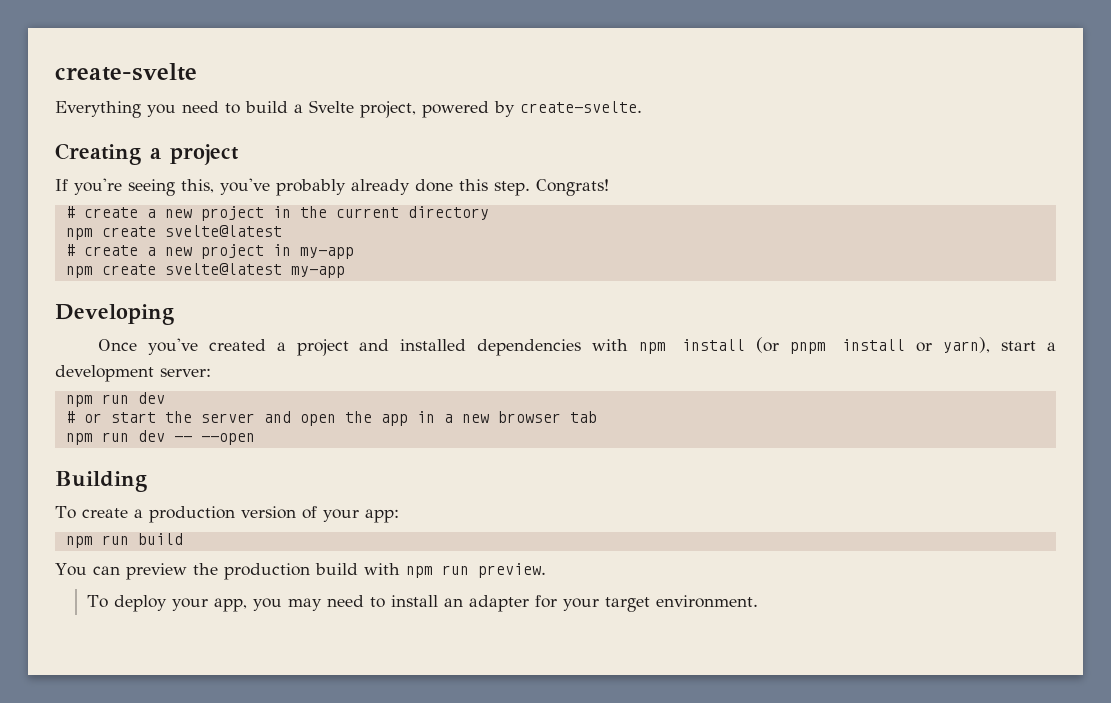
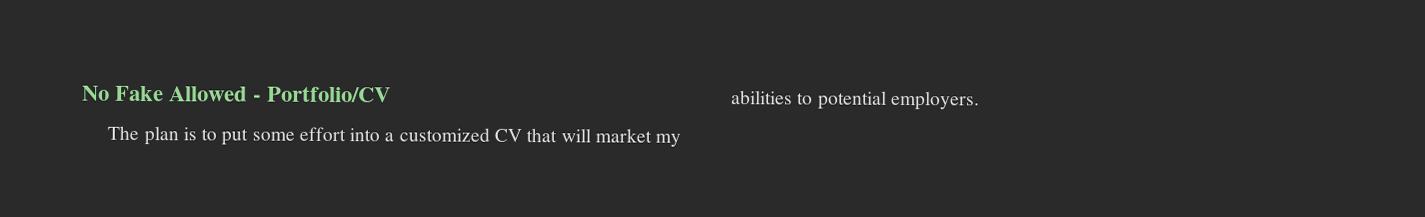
[55,63,197,81] [55,100,642,118] [55,143,239,165] [55,178,609,196] [65,206,489,221] [65,225,282,240] [65,244,354,259] [65,263,345,278] [55,304,174,325] [97,337,1057,356] [55,365,211,382] [65,392,165,407] [65,411,597,426] [65,430,255,445] [55,471,147,492] [55,506,399,523] [65,533,183,548] [55,563,546,580] [87,595,759,612] create-svelte // Everything you need to build a Svelte project, powered by create-svelte. // Creating a project // If you're seeing this, you've probably already done this step. Congrats! // # create a new project in the current directory // npm create svelte@latest // # create a new project in my-app // npm create svelte@latest my-app // Developing // Once you've created a project and installed dependencies with npm install (or pnpm install or yarn), start a development server: // npm run dev // # or start the server and open the app in a new browser tab // npm run dev -- --open // Building // To create a production version of your app: // npm run build // You can preview the production build with npm run preview. // To deploy your app, you may need to install an adapter for your target environment. -> [82,85,392,103] [107,125,682,147] [731,90,980,111] No Fake Allowed - Portfolio/CV // The plan is to put some effort into a customized CV that will market my abilities to potential employers.

